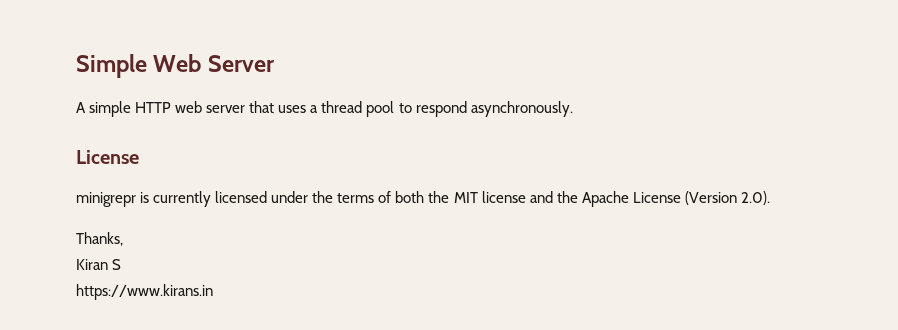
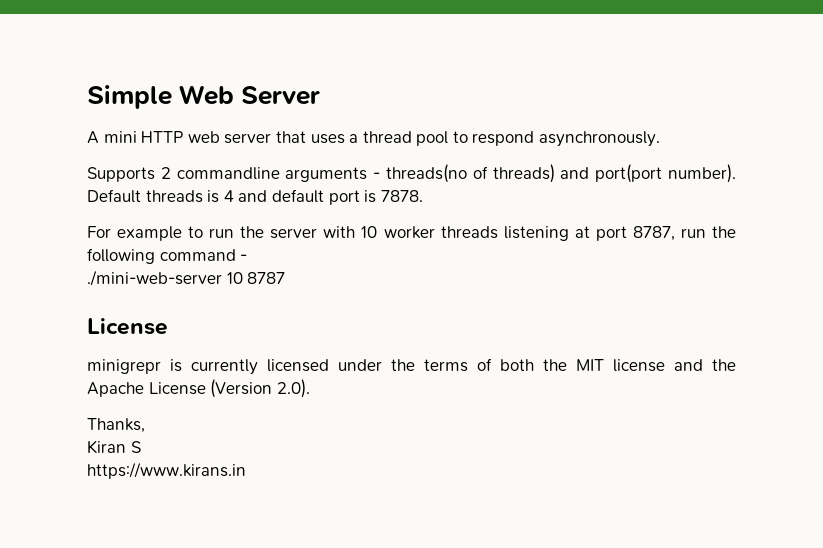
[89,101,132,117] simple -> [103,131,137,143] mini
(573, 109) none -> [87,164,736,183] [87,189,423,205] [87,226,737,241] [87,248,248,264] [87,270,286,286] // Supports 2 commandline arguments - threads(no of threads) and port(port number). Default threads is 4 and default port is 7878. // For example to run the server with 10 worker threads listening at port 8787, run the following command - // ./mini-web-server 10 8787

